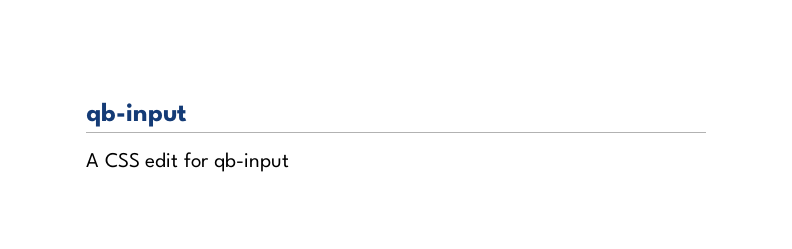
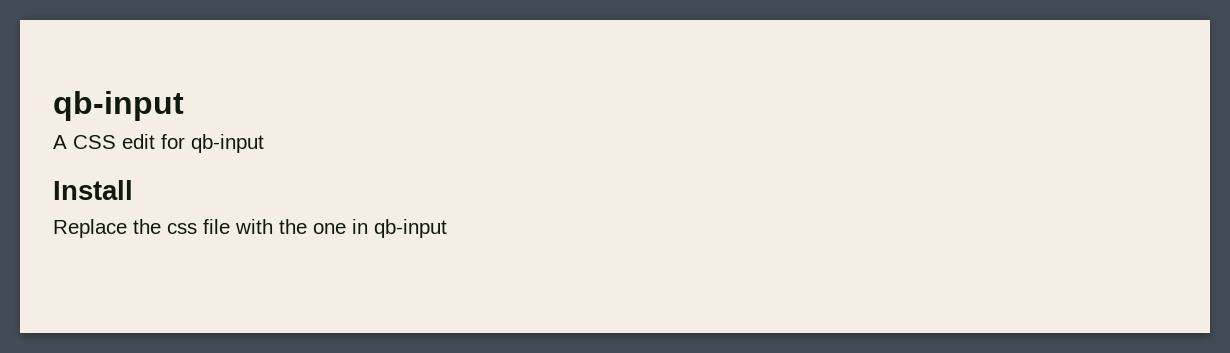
(289, 162) none -> [53,180,133,200] [53,219,447,238] // Install // Replace the css file with the one in qb-input

